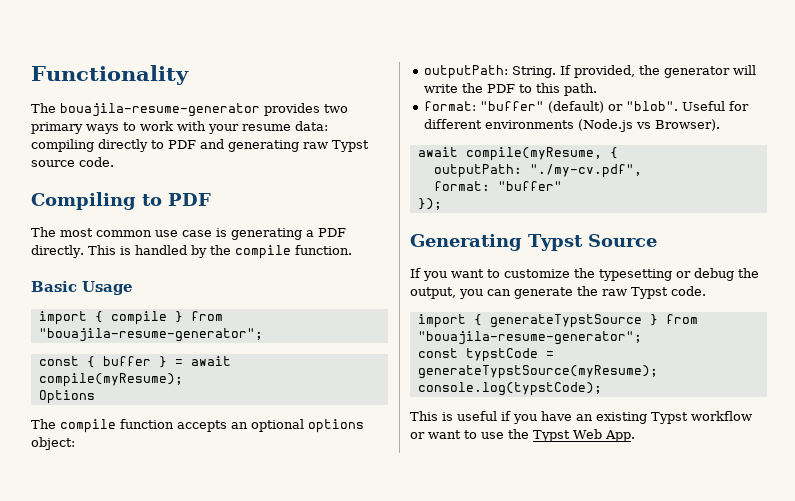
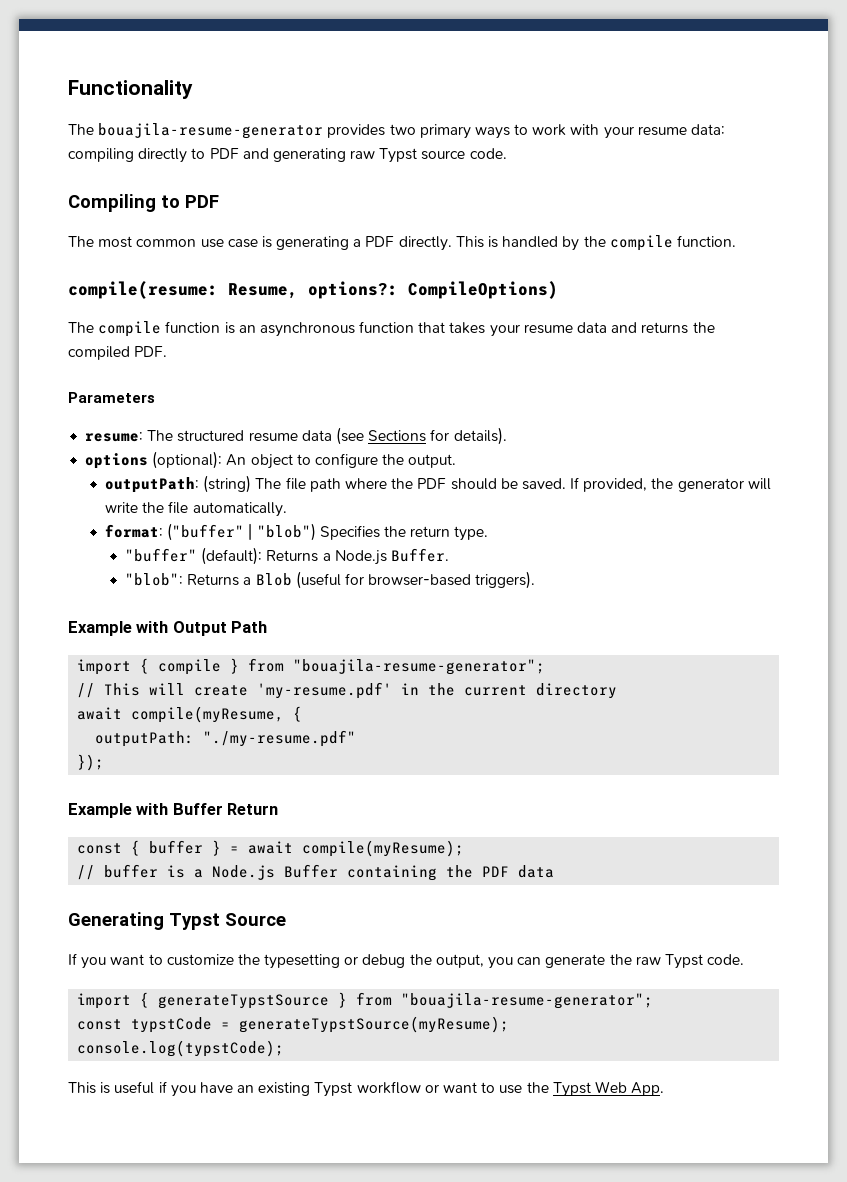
[31,281,133,295] Basic Usage -> [68,281,558,299] [68,321,715,337] [68,346,168,360] [68,392,155,403] [85,427,507,445] [85,451,457,469] [105,475,771,493] [105,501,287,517] [105,523,489,541] [125,547,449,565] [125,571,536,589] [68,621,268,636] compile(resume: Resume, options?: CompileOptions) // The compile function is an asynchronous function that takes your resume data and returns the compiled PDF. // Parameters // resume: The structured resume data (see Sections for details). // options (optional): An object to configure the output. // outputPath: (string) The file path where the PDF should be saved. If provided, the generator will write the file automatically. // format: ("buffer" | "blob") Specifies the return type. // "buffer" (default): Returns a Node.js Buffer. // "blob": Returns a Blob (useful for browser-based triggers). // Example with Output Path
(263, 335) none -> [77,682,618,699] [77,706,303,723] [95,730,357,747] [77,754,105,771] [68,803,279,818] // // This will create 'my-resume.pdf' in the current directory // await compile(myResume, { // outputPath: "./my-resume.pdf" // }); // Example with Buffer Return
[38,390,95,404] [31,419,364,433] [31,437,75,450] [424,65,757,79] [424,83,598,96] [424,101,750,113] [424,119,721,132] [417,147,618,161] [433,164,642,178] [433,181,562,191] [417,198,442,210] Options // The compile function accepts an optional options object: // outputPath: String. If provided, the generator will write the PDF to this path. // format: "buffer" (default) or "blob". Useful for different environments (Node.js vs Browser). // await compile(myResume, { // outputPath: "./my-cv.pdf", // format: "buffer" // }); -> [77,864,555,881] // buffer is a Node.js Buffer containing the PDF data

